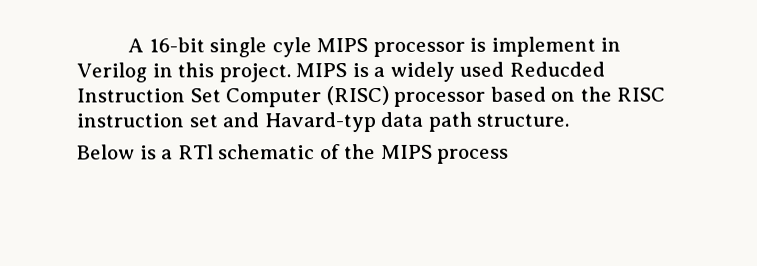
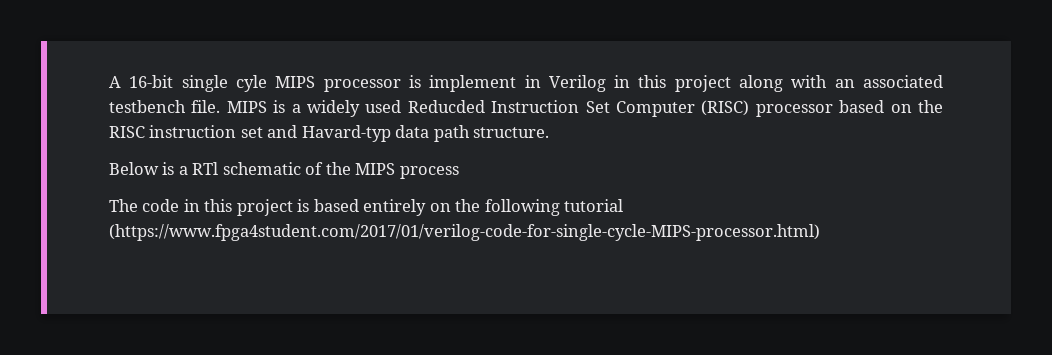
[218,63,291,83] project. -> [674,75,943,92] [109,100,221,113] project along with an associated testbench file.
(510, 156) none -> [109,199,624,216] [109,224,820,241] // The code in this project is based entirely on the following tutorial (https://www.fpga4student.com/2017/01/verilog-code-for-single-cycle-MIPS-processor.html)

